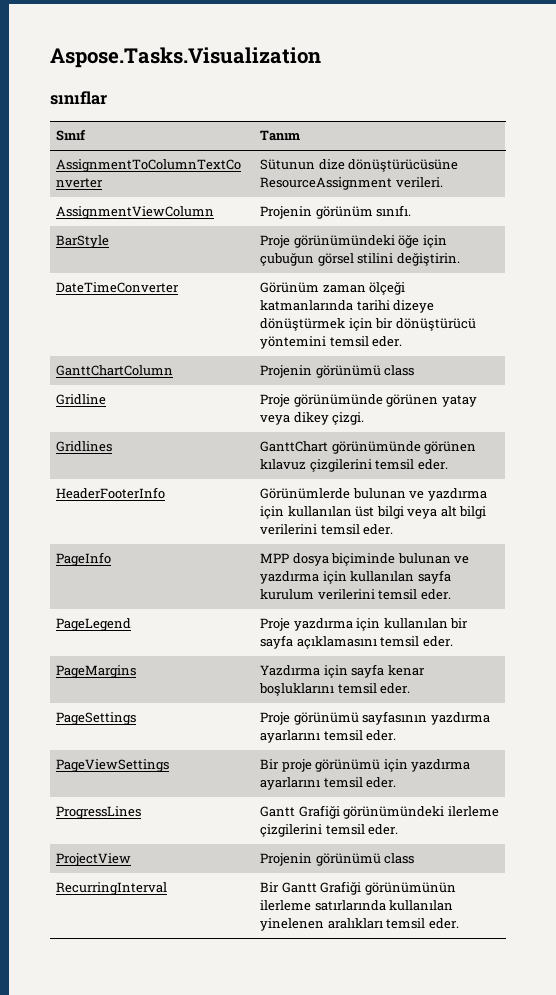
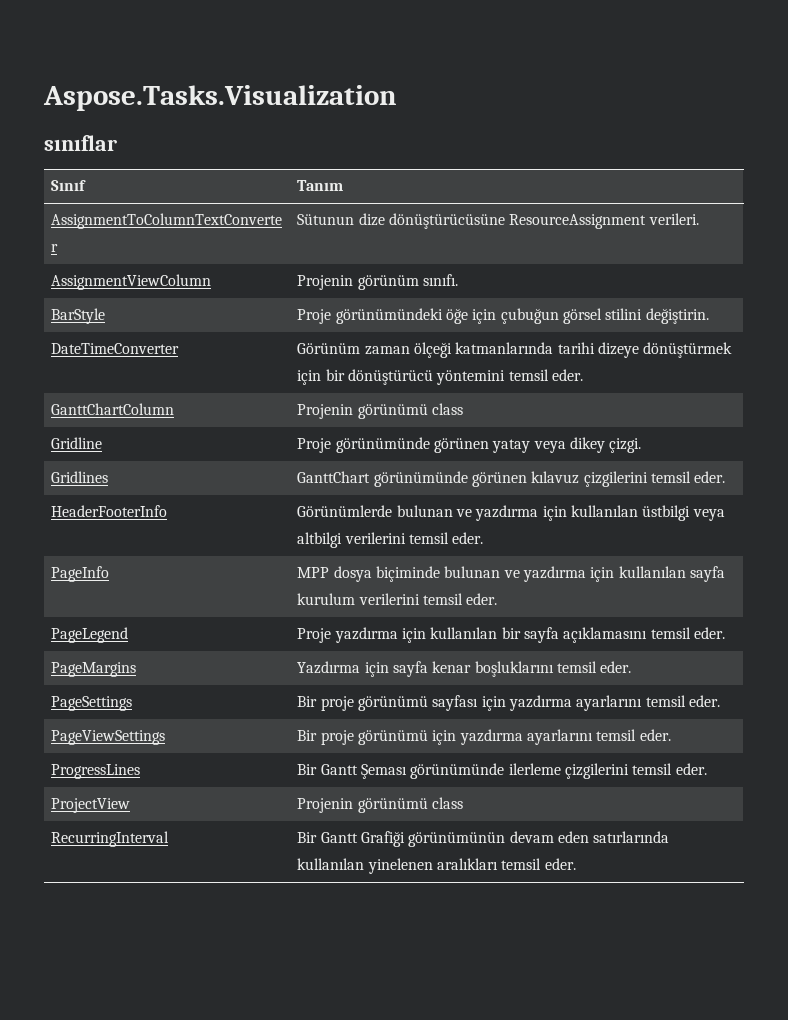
[355,506,487,519] üst bilgi veya alt bilgi -> [642,505,725,521] [297,532,343,548] üstbilgi veya altbilgi
[260,711,428,725] Proje görünümü sayfasının -> [297,695,506,711] Bir proje görünümü sayfası için
[260,805,445,819] Gantt Grafiği görünümündeki -> [297,763,505,779] Bir Gantt Şeması görünümünde
[260,900,312,911] ilerleme -> [509,831,590,843] devam eden

